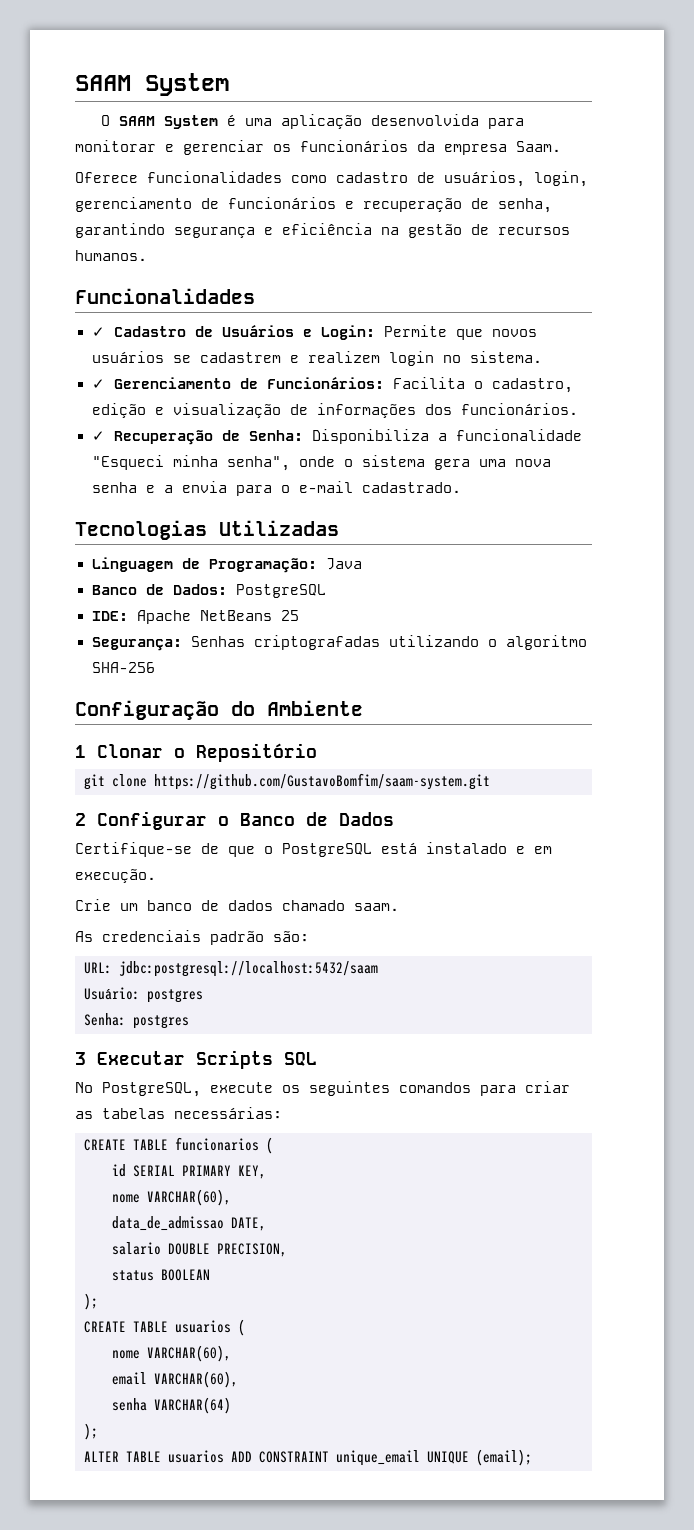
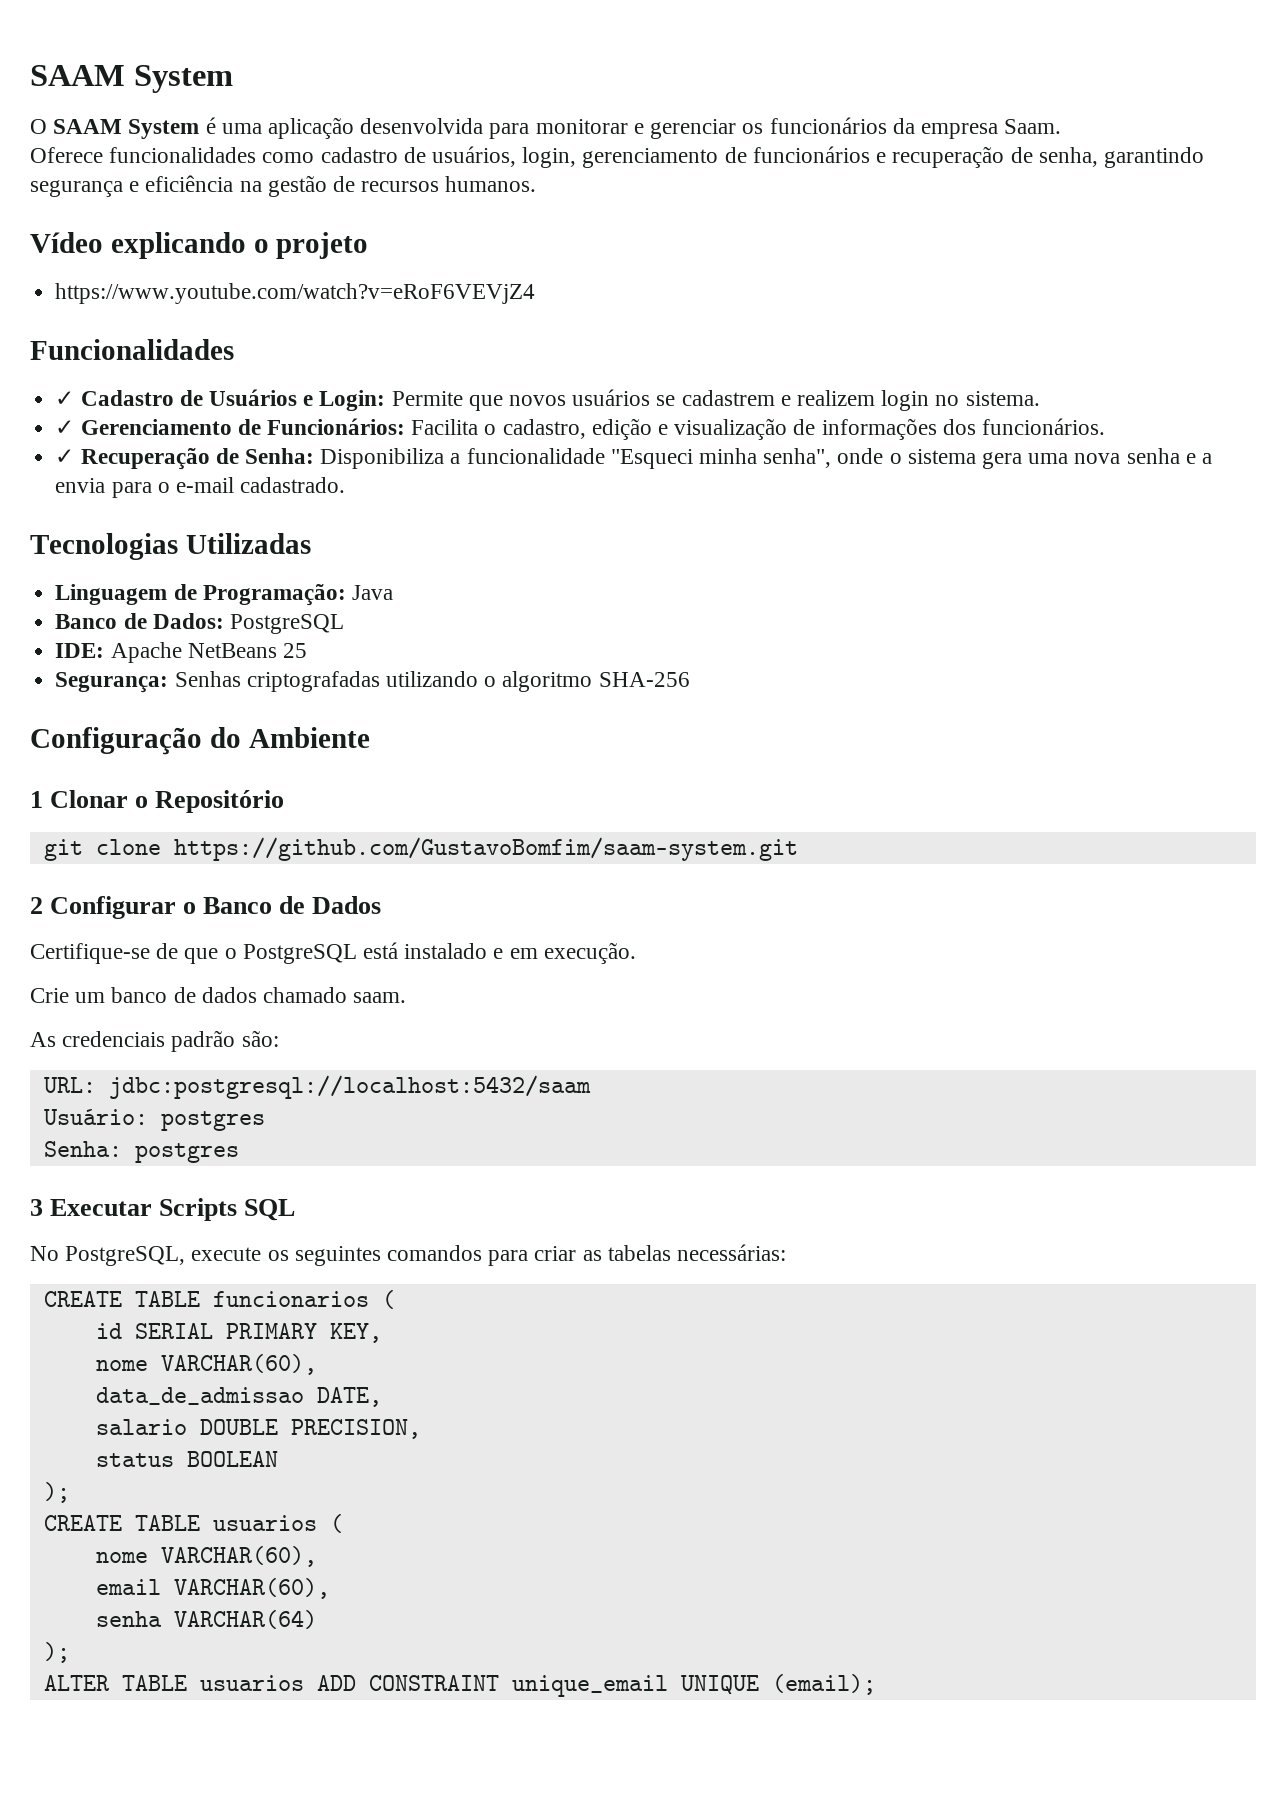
(147, 255) none -> [30,232,369,259] [55,283,536,304] // Vídeo explicando o projeto // https://www.youtube.com/watch?v=eRoF6VEVjZ4

